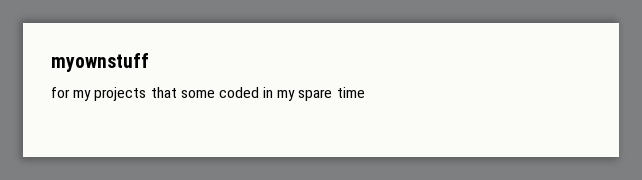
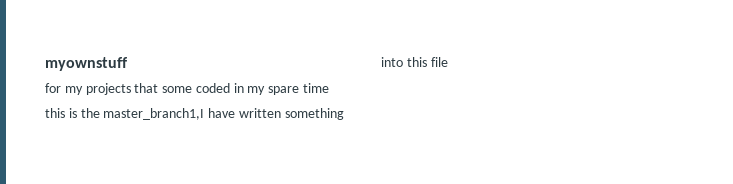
(365, 92) none -> [45,108,344,120] [381,57,448,67] // this is the master_branch1,I have written something into this file

